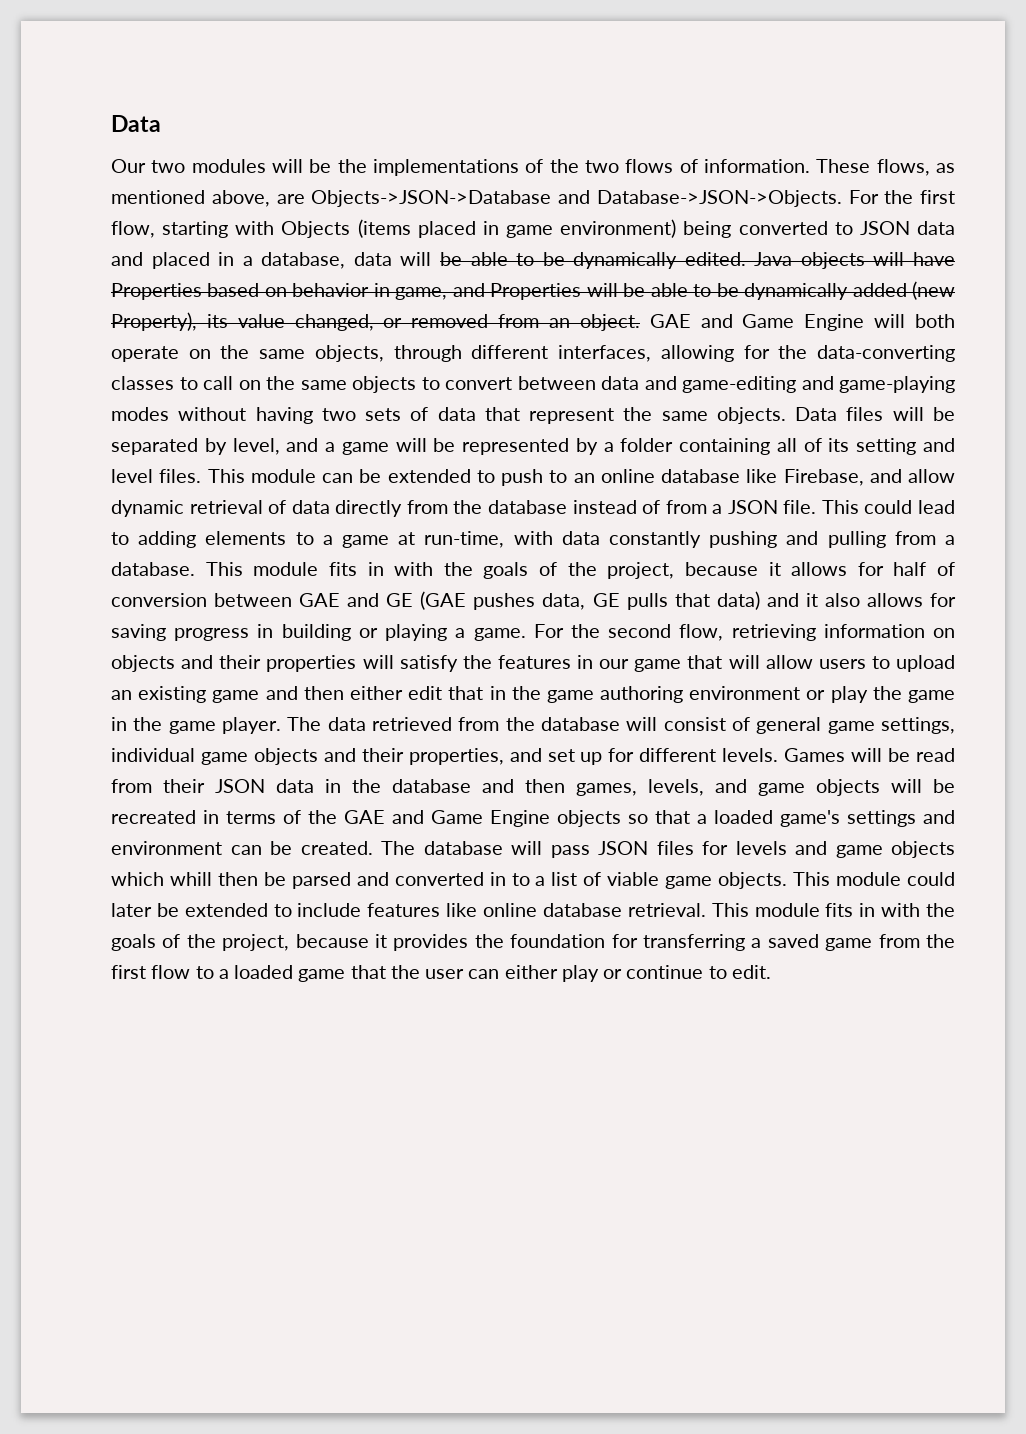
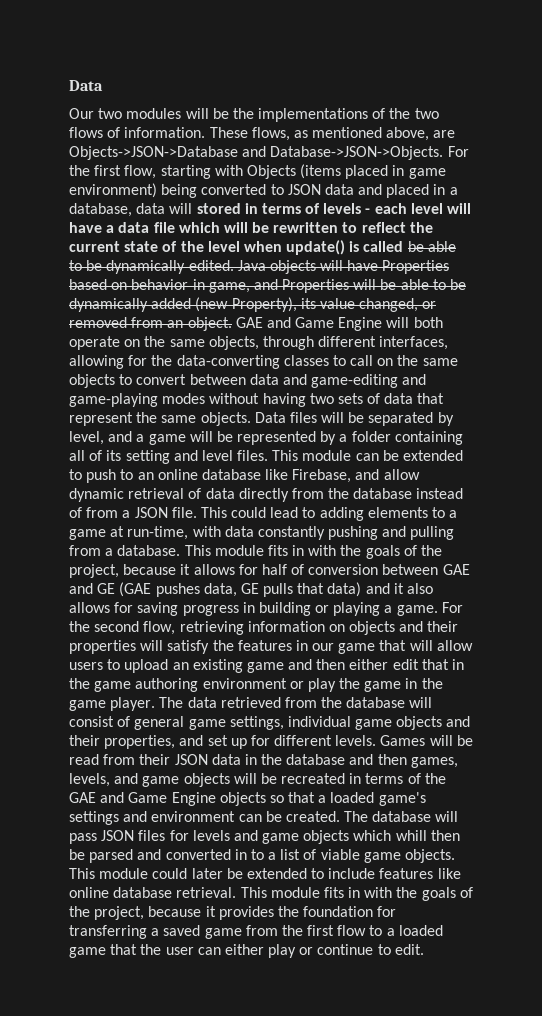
(432, 259) none -> [196,203,472,214] [69,222,433,233] [69,240,404,255] stored in terms of levels - each level will have a data file which will be rewritten to reflect the current state of the level when update() is called

